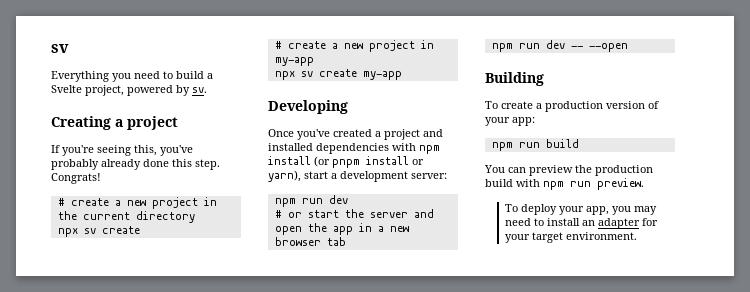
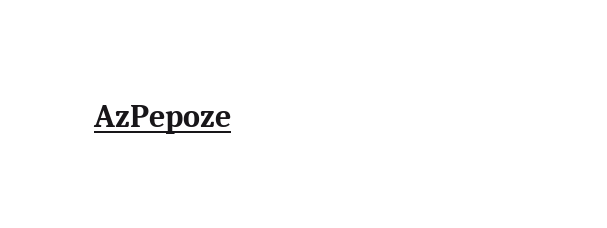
[51,44,69,53] [51,71,213,82] [51,85,207,96] [51,116,178,130] [51,145,193,156] [51,159,220,170] [51,173,101,184] [57,197,217,209] [57,211,195,223] [57,226,140,237] [274,40,434,52] [274,57,314,66] [274,69,402,80] [268,100,348,114] [268,129,443,140] [268,143,440,154] [268,156,424,168] [268,170,447,182] [274,195,348,207] [274,209,434,218] [274,223,409,235] [274,237,346,246] [491,40,628,52] [485,72,544,86] [485,101,659,112] [485,117,535,126] [491,139,579,151] [484,165,653,176] [485,178,644,190] [505,204,658,215] [505,218,659,229] [505,232,638,243] sv // Everything you need to build a Svelte project, powered by sv. // Creating a project // If you're seeing this, you've probably already done this step. Congrats! // # create a new project in the current directory // npx sv create // # create a new project in my-app // npx sv create my-app // Developing // Once you've created a project and installed dependencies with npm install (or pnpm install or yarn), start a development server: // npm run dev // # or start the server and open the app in a new browser tab // npm run dev -- --open // Building // To create a production version of your app: // npm run build // You can preview the production build with npm run preview. // To deploy your app, you may need to install an adapter for your target environment. -> [93,105,231,134] AzPepoze

